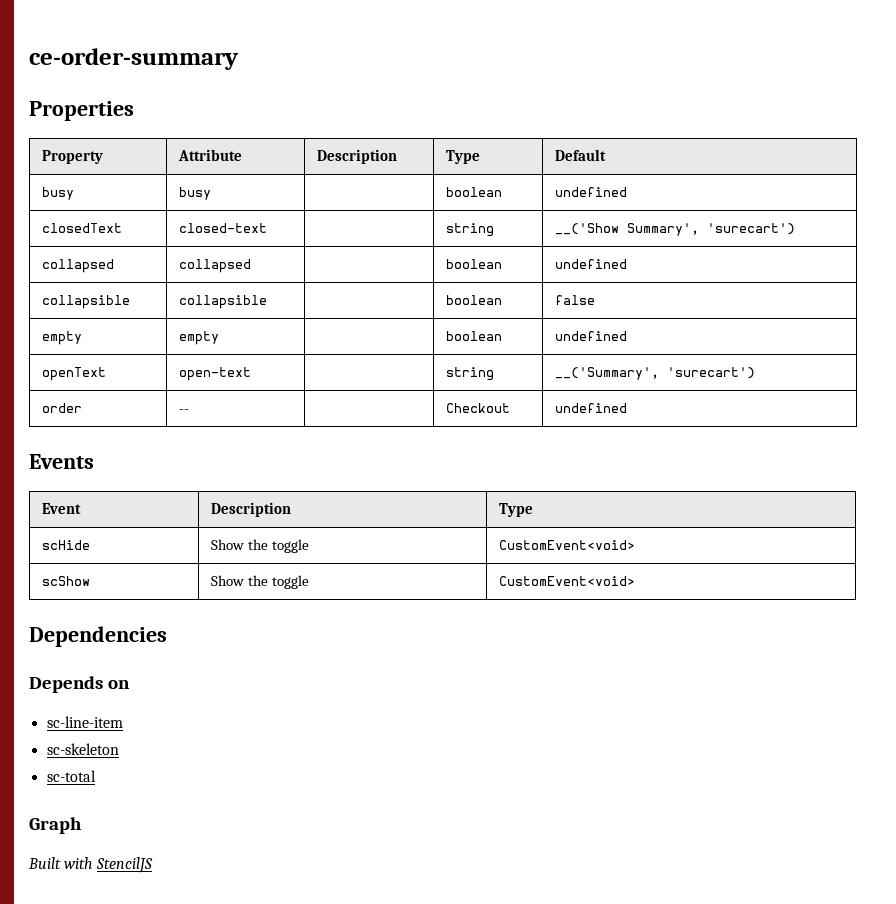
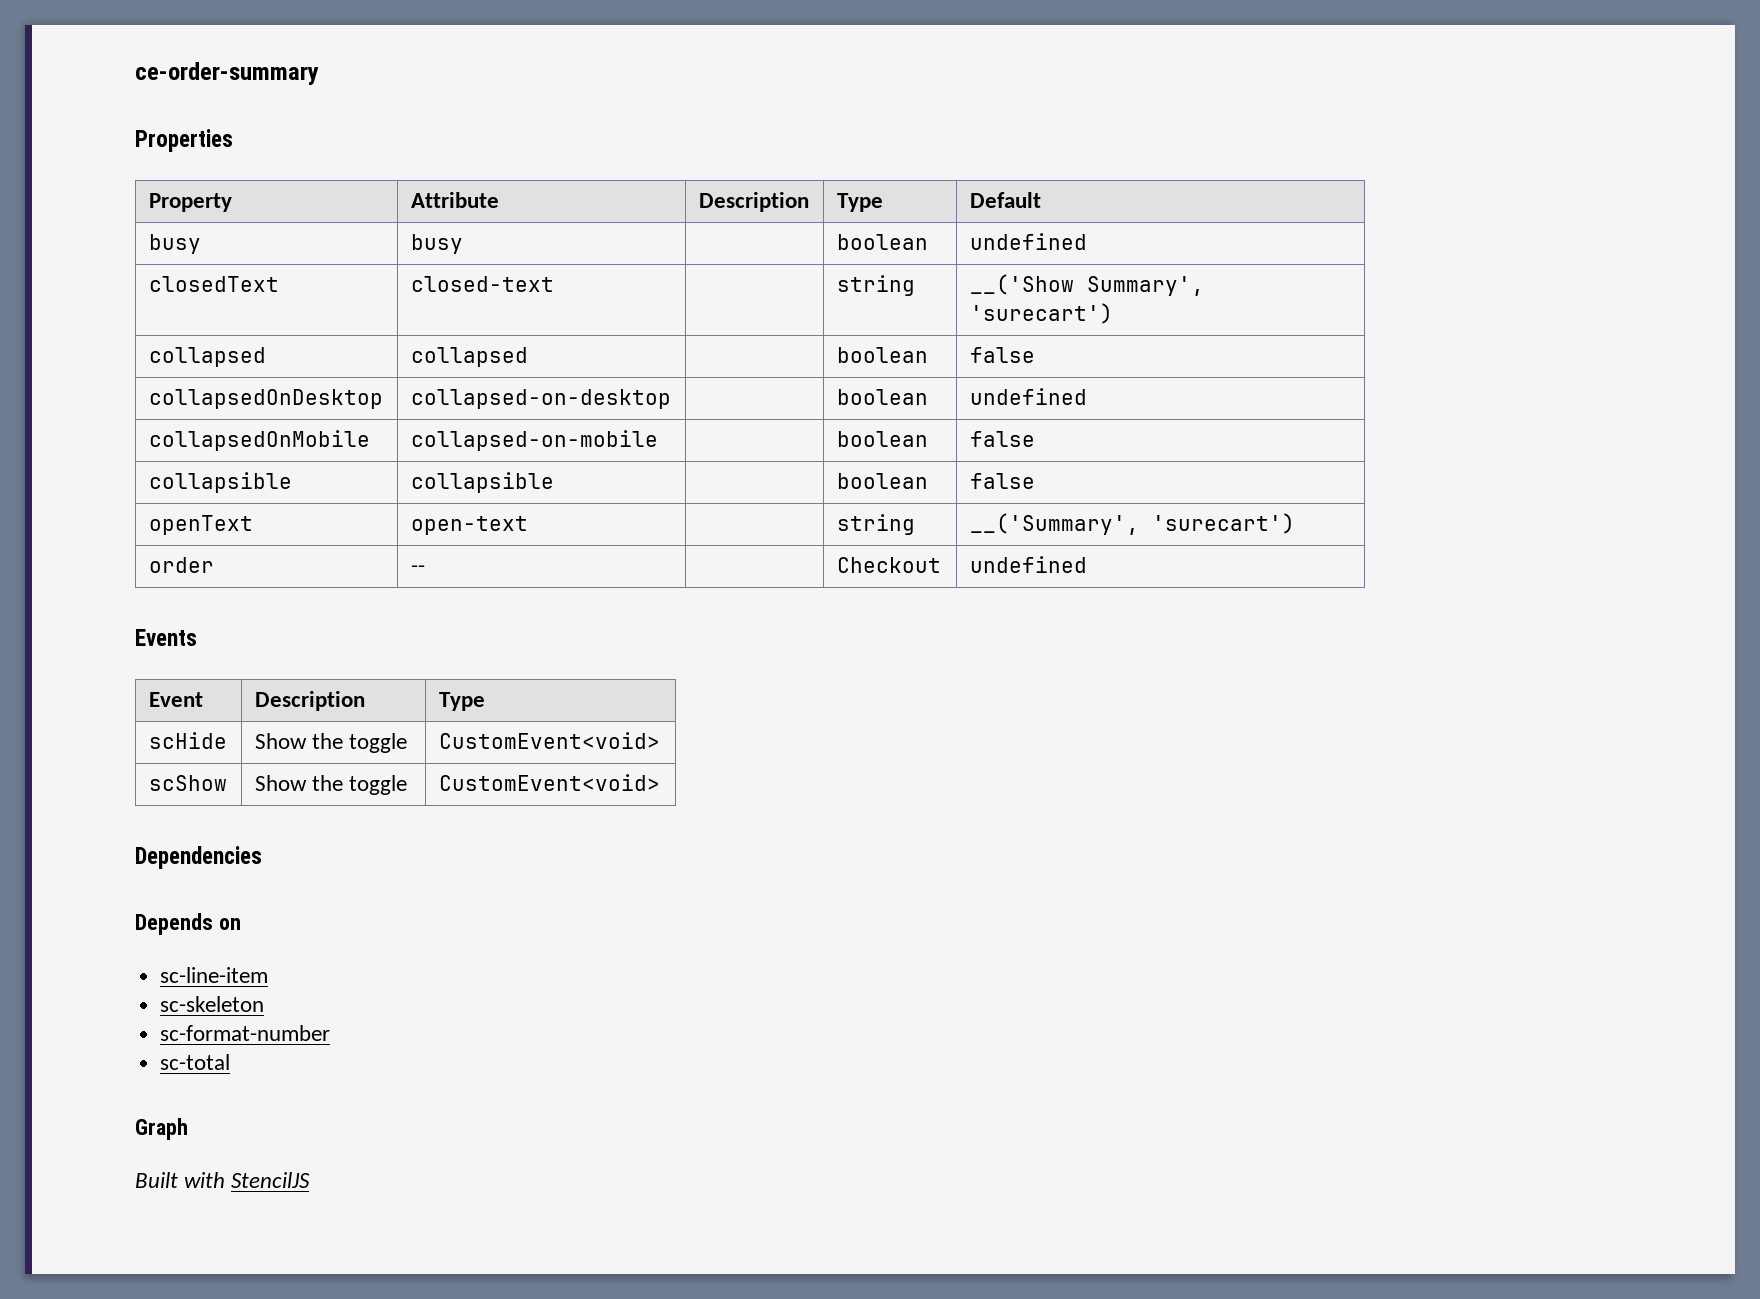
[554,259,627,269] undefined -> [969,347,1035,363] [148,389,383,409] [410,389,671,409] [836,389,928,405] [969,388,1087,405] [148,430,370,451] [410,430,658,451] [836,431,928,447] [969,431,1035,447] false // collapsedOnDesktop | collapsed-on-desktop | | boolean | undefined // collapsedOnMobile | collapsed-on-mobile | | boolean | false
[41,331,82,345] [178,331,219,345] [445,331,502,341] [554,331,627,341] // empty | empty | | boolean | undefined -> (1035, 481) none
(119, 749) none -> [160,1025,331,1041] // sc-format-number

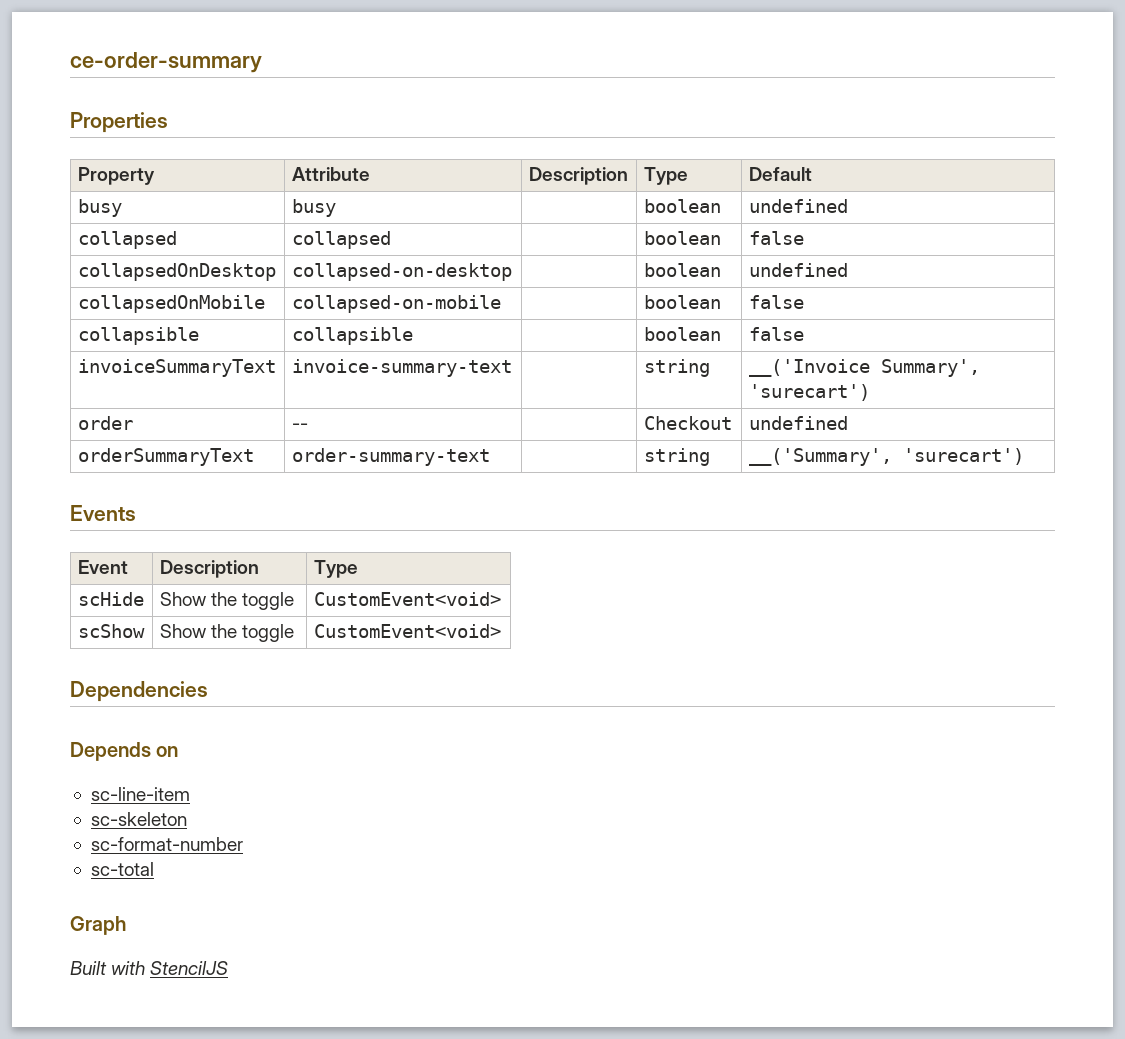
[148,276,279,292] [410,276,554,292] [836,275,915,296] [969,274,1204,296] [969,303,1113,324] // closedText | closed-text | | string | __('Show Summary', 'surecart') -> (848, 206) none
[148,515,253,535] [410,516,528,535] [836,514,915,535] [969,513,1139,535] openText | open-text | | string | __('Summary', -> [77,359,276,377] [291,359,512,377] [643,359,710,377] [748,359,980,377] invoiceSummaryText | invoice-summary-text | | string | __('Invoice Summary',
(1087, 564) none -> [77,448,254,466] [291,448,490,466] [643,448,710,466] [748,448,1024,466] // orderSummaryText | order-summary-text | | string | __('Summary', 'surecart')

